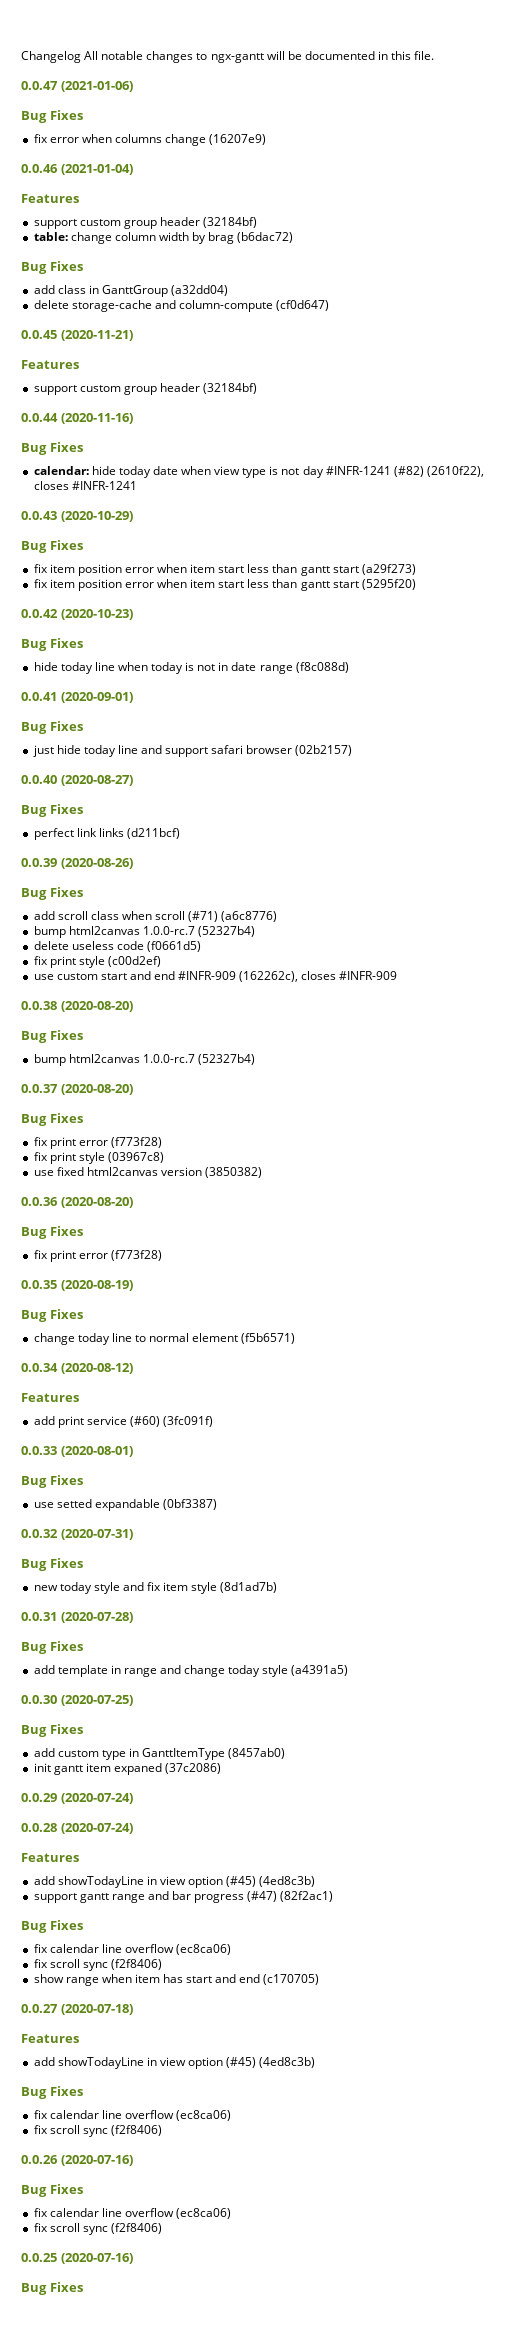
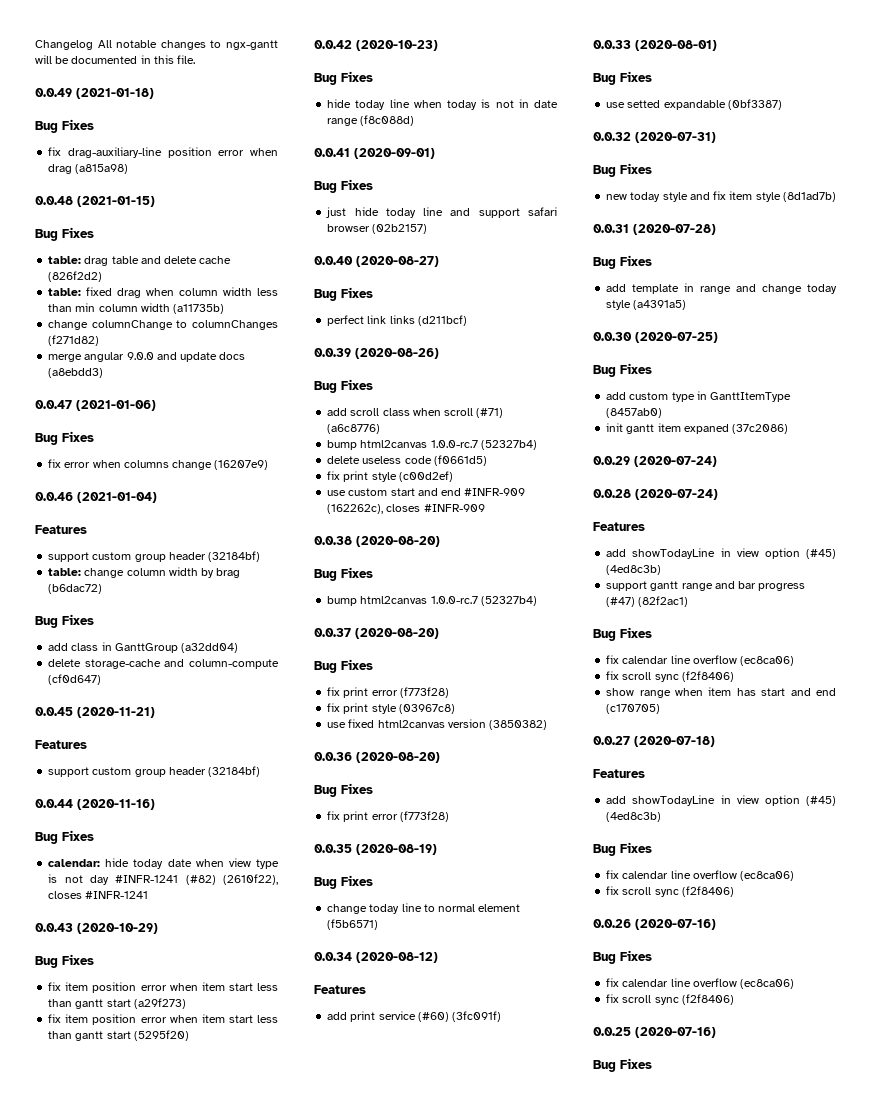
(435, 55) none -> [35,88,154,99] [35,119,94,133] [48,147,278,158] [48,164,129,174] [35,196,155,207] [35,227,94,241] [48,256,232,266] [48,271,103,282] [48,287,278,298] [48,303,225,314] [48,320,278,330] [48,335,100,346] [48,352,246,362] [48,368,104,378] // 0.0.49 (2021-01-18) // Bug Fixes // fix drag-auxiliary-line position error when drag (a815a98) // 0.0.48 (2021-01-15) // Bug Fixes // table: drag table and delete cache (826f2d2) // table: fixed drag when column width less than min column width (a11735b) // change columnChange to columnChanges (f271d82) // merge angular 9.0.0 and update docs (a8ebdd3)

